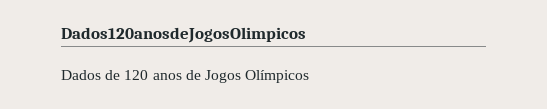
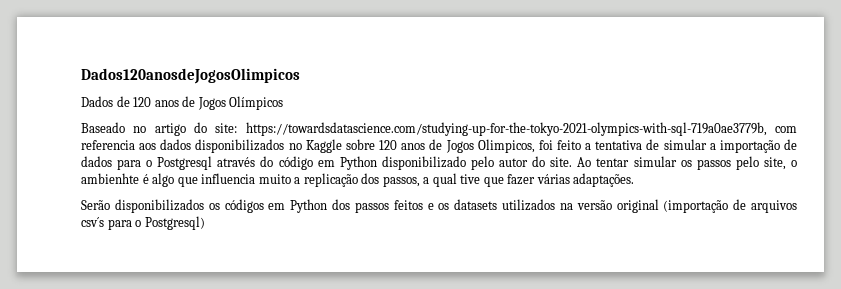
(310, 76) none -> [81,122,798,136] [81,139,797,153] [81,156,797,170] [81,173,635,187] [81,199,797,213] [81,216,205,230] // Baseado no artigo do site: https://towardsdatascience.com/studying-up-for-the-tokyo-2021-olympics-with-sql-719a0ae3779b, com referencia aos dados disponibilizados no Kaggle sobre 120 anos de Jogos Olimpicos, foi feito a tentativa de simular a importação de dados para o Postgresql através do código em Python disponibilizado pelo autor do site. Ao tentar simular os passos pelo site, o ambienhte é algo que influencia muito a replicação dos passos, a qual tive que fazer várias adaptações. // Serão disponibilizados os códigos em Python dos passos feitos e os datasets utilizados na versão original (importação de arquivos csv´s para o Postgresql)

